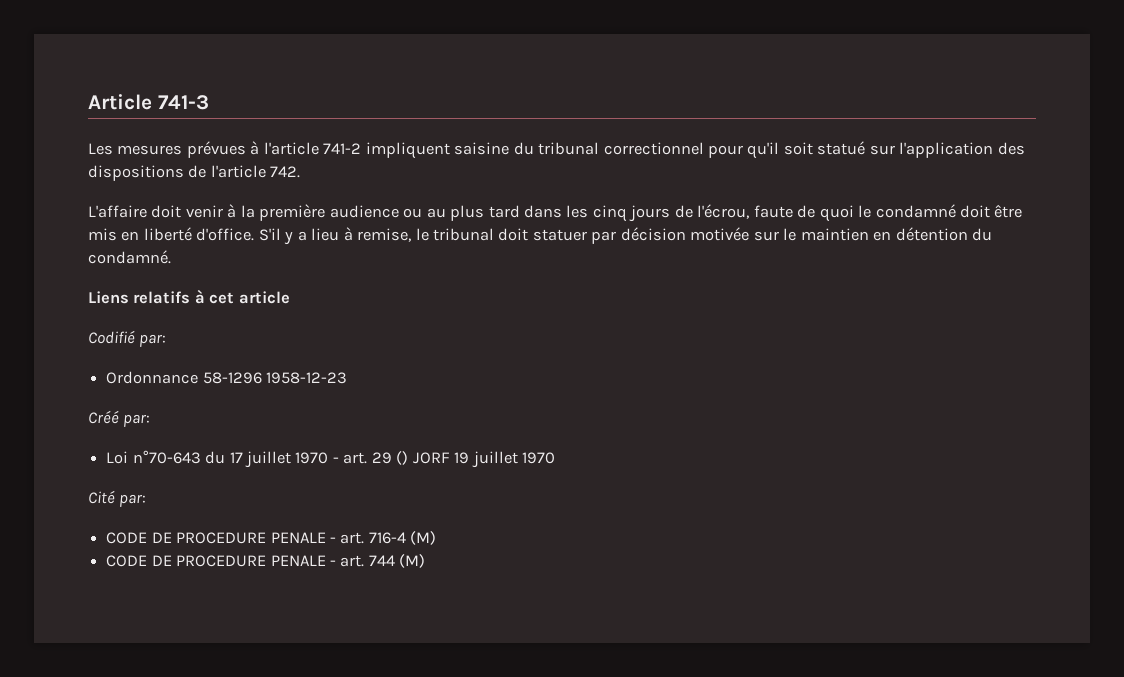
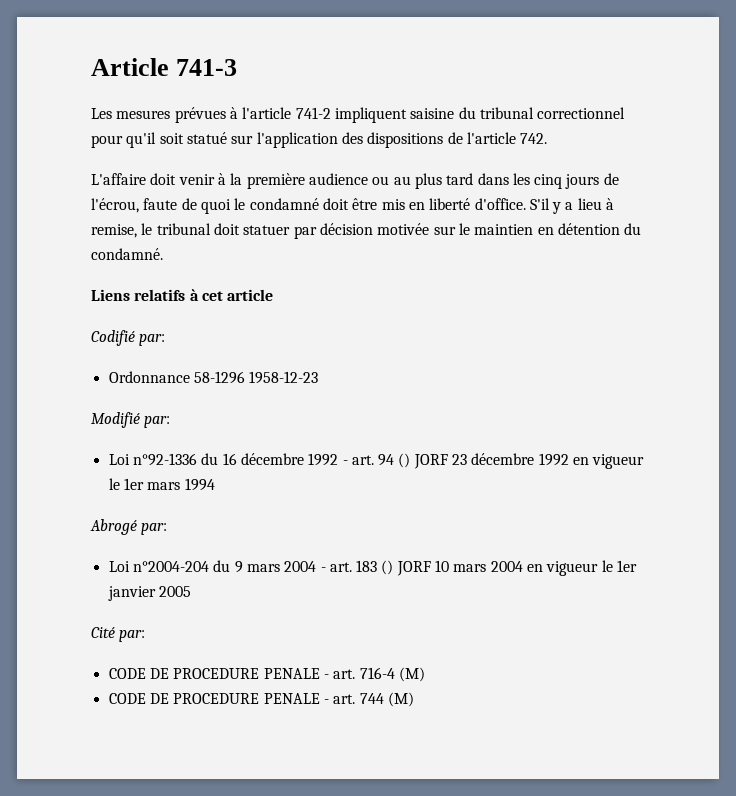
[88,410,151,427] [106,450,556,468] Créé par: // Loi n°70-643 du 17 juillet 1970 - art. 29 () JORF 19 juillet 1970 -> [91,412,171,428] [108,453,645,469] [108,478,215,491] [90,519,168,535] [108,560,638,576] [107,586,191,601] Modifié par: // Loi n°92-1336 du 16 décembre 1992 - art. 94 () JORF 23 décembre 1992 en vigueur le 1er mars 1994 // Abrogé par: // Loi n°2004-204 du 9 mars 2004 - art. 183 () JORF 10 mars 2004 en vigueur le 1er janvier 2005

